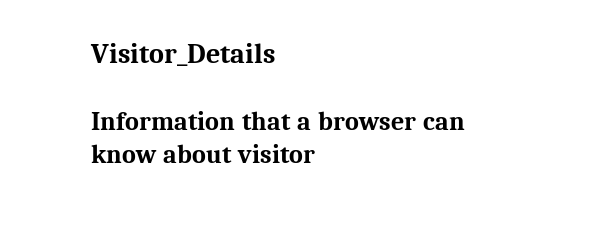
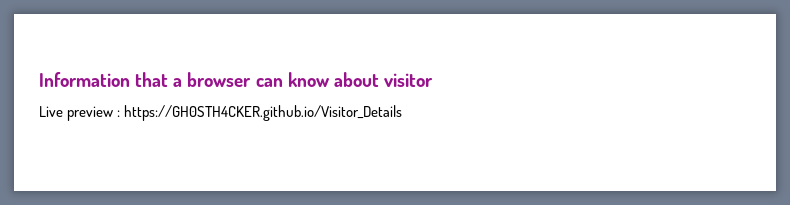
[90,43,275,66] Visitor_Details // -> (39, 79) none
(315, 153) none -> [39,105,403,121] // Live preview : https://GH0STH4CKER.github.io/Visitor_Details

